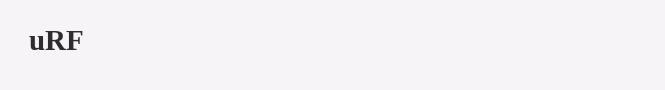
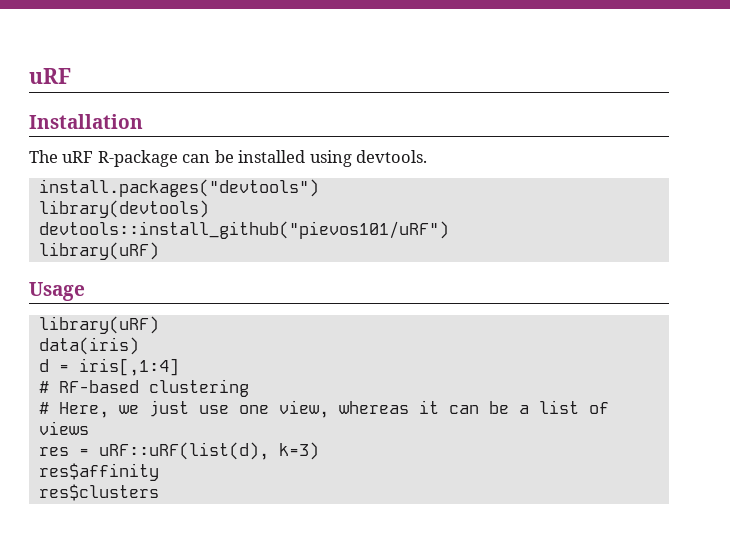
[29,31,84,50] uRF -> [29,68,71,84] [29,114,143,129] [29,150,428,167] [38,179,319,197] [38,200,209,218] [38,221,449,239] [38,242,159,260] [29,282,85,301] [38,316,159,334] [38,337,139,355] [38,358,179,376] [38,379,249,397] [38,400,609,418] [38,421,89,435] [38,442,319,460] [38,463,159,481] [38,484,159,501] uRF // Installation // The uRF R-package can be installed using devtools. // install.packages("devtools") // library(devtools) // devtools::install_github("pievos101/uRF") // library(uRF) // Usage // library(uRF) // data(iris) // d = iris[,1:4] // # RF-based clustering // # Here, we just use one view, whereas it can be a list of views // res = uRF::uRF(list(d), k=3) // res$affinity // res$clusters

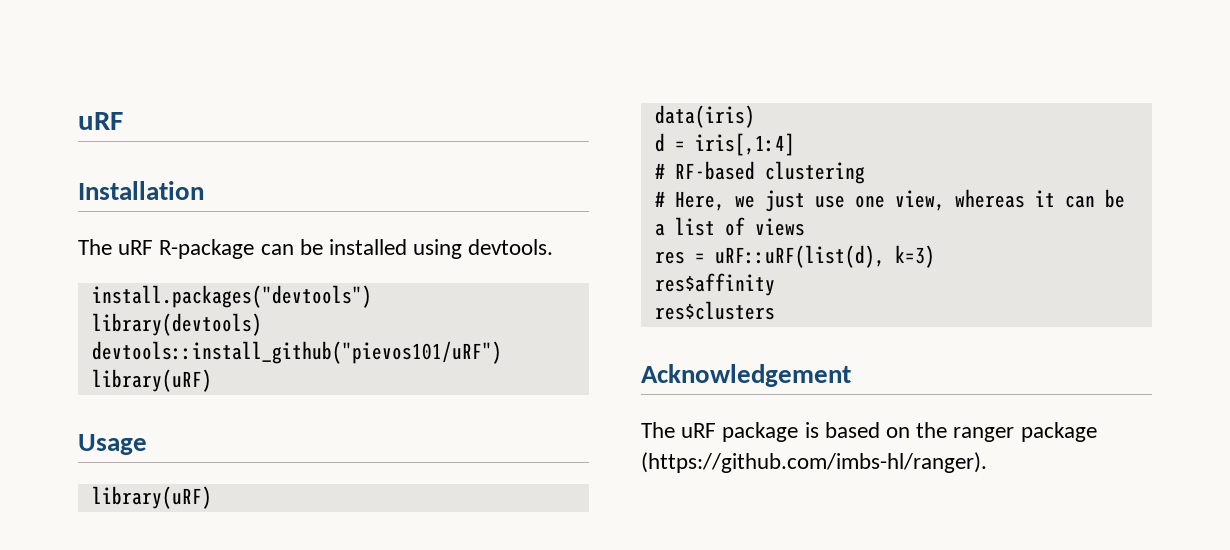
(159, 492) none -> [641,364,851,387] [641,422,1097,442] [641,452,987,473] // Acknowledgement // The uRF package is based on the ranger package (https://github.com/imbs-hl/ranger).

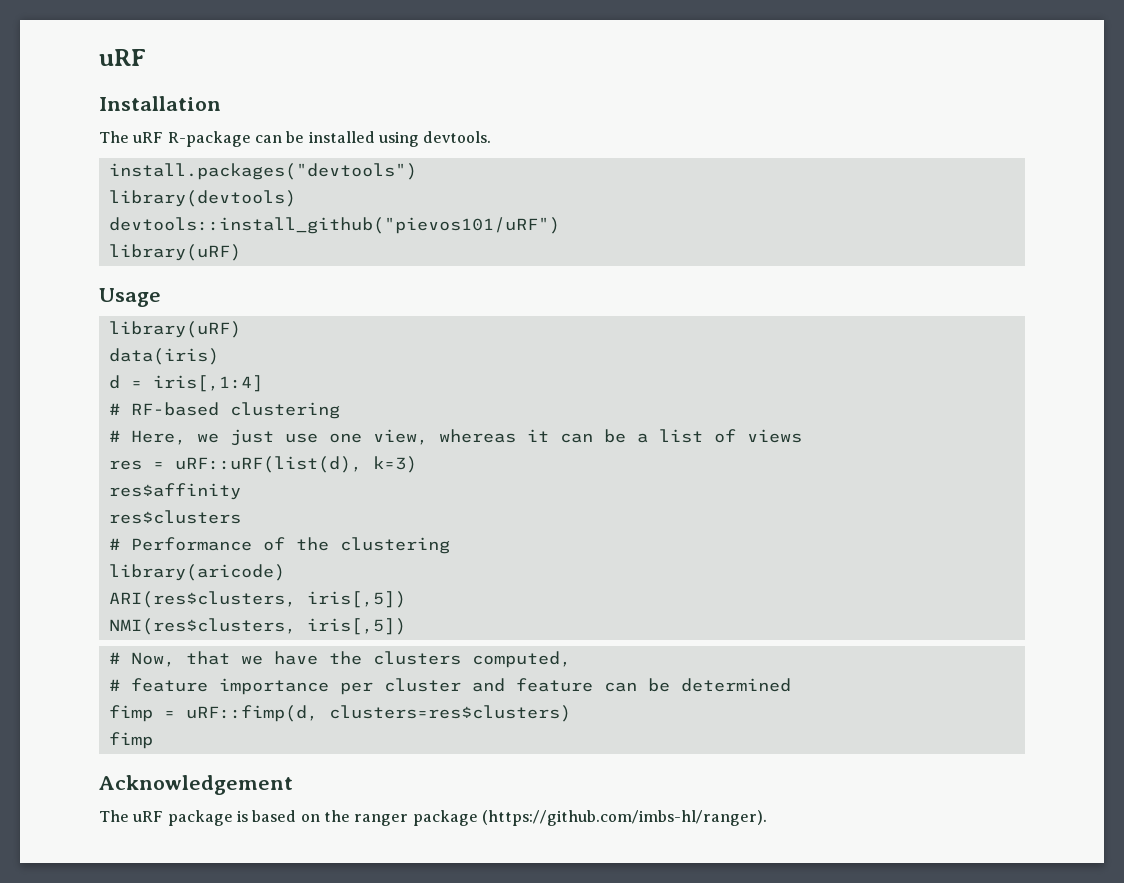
(775, 310) none -> [108,537,450,554] [108,564,285,581] [108,591,406,608] [108,618,406,635] [108,651,571,668] [108,678,791,695] [108,705,571,722] [108,732,153,749] // # Performance of the clustering // library(aricode) // ARI(res$clusters, iris[,5]) // NMI(res$clusters, iris[,5]) // # Now, that we have the clusters computed, // # feature importance per cluster and feature can be determined // fimp = uRF::fimp(d, clusters=res$clusters) // fimp

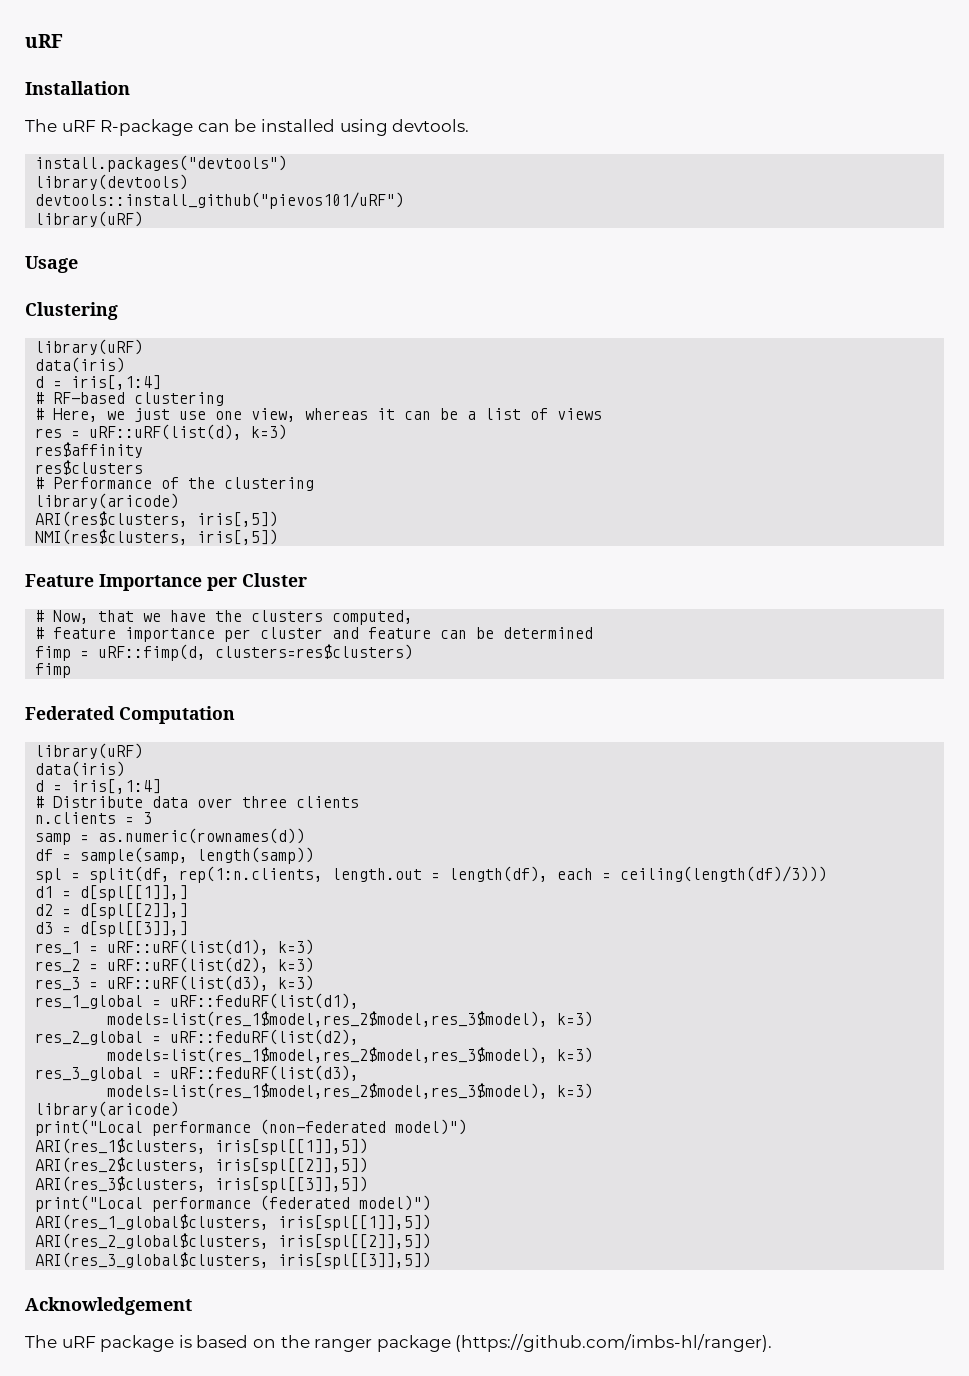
(161, 297) none -> [25,302,118,320] // Clustering
(406, 626) none -> [25,573,307,591] // Feature Importance per Cluster
(153, 740) none -> [25,706,235,724] [35,743,144,759] [35,761,126,777] [35,779,162,794] [35,796,360,808] [35,812,153,824] [35,828,306,845] [35,847,315,864] [35,866,828,883] [35,885,189,901] [35,903,189,919] [35,921,189,937] [35,939,315,955] [35,957,315,973] [35,975,315,991] [35,993,360,1009] [107,1011,594,1027] [35,1029,360,1045] [107,1047,594,1063] [35,1065,360,1081] [107,1083,594,1099] [35,1101,180,1117] [35,1119,468,1136] [35,1138,369,1155] [35,1157,369,1174] [35,1176,369,1193] [35,1195,432,1212] [35,1214,432,1231] [35,1233,432,1250] [35,1252,432,1269] // Federated Computation // library(uRF) // data(iris) // d = iris[,1:4] // # Distribute data over three clients // n.clients = 3 // samp = as.numeric(rownames(d)) // df = sample(samp, length(samp)) // spl = split(df, rep(1:n.clients, length.out = length(df), each = ceiling(length(df)/3))) // d1 = d[spl[[1]],] // d2 = d[spl[[2]],] // d3 = d[spl[[3]],] // res_1 = uRF::uRF(list(d1), k=3) // res_2 = uRF::uRF(list(d2), k=3) // res_3 = uRF::uRF(list(d3), k=3) // res_1_global = uRF::feduRF(list(d1), // models=list(res_1$model,res_2$model,res_3$model), k=3) // res_2_global = uRF::feduRF(list(d2), // models=list(res_1$model,res_2$model,res_3$model), k=3) // res_3_global = uRF::feduRF(list(d3), // models=list(res_1$model,res_2$model,res_3$model), k=3) // library(aricode) // print("Local performance (non-federated model)") // ARI(res_1$clusters, iris[spl[[1]],5]) // ARI(res_2$clusters, iris[spl[[2]],5]) // ARI(res_3$clusters, iris[spl[[3]],5]) // print("Local performance (federated model)") // ARI(res_1_global$clusters, iris[spl[[1]],5]) // ARI(res_2_global$clusters, iris[spl[[2]],5]) // ARI(res_3_global$clusters, iris[spl[[3]],5])

